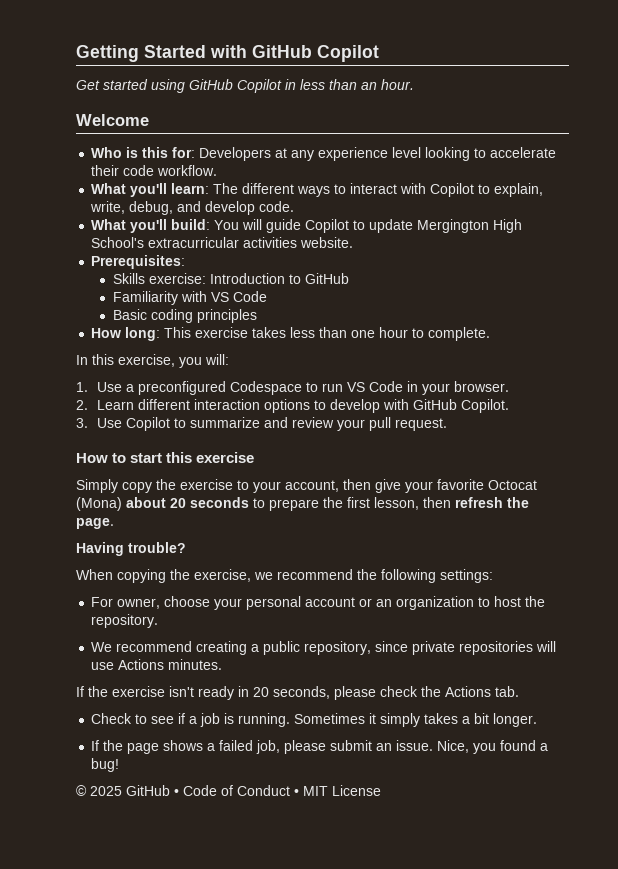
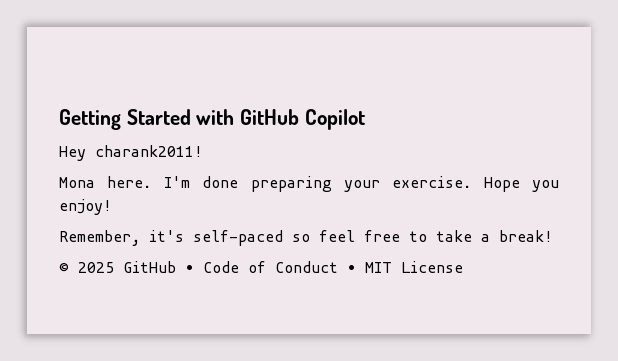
[76,79,414,93] [76,114,149,126] [91,147,557,161] [91,165,218,176] [91,183,544,197] [90,201,295,215] [91,219,523,233] [91,237,354,248] [91,255,186,269] [112,273,349,284] [112,291,267,305] [112,309,257,323] [91,327,491,341] [76,354,229,368] [76,381,510,395] [76,399,510,413] [76,417,448,431] [76,452,255,463] [76,479,537,493] [76,497,529,511] [76,518,114,529] [76,542,186,556] [76,569,493,583] [91,596,546,610] [91,614,159,628] [91,641,557,655] [91,659,223,670] [76,686,519,700] [91,713,538,727] [91,740,549,754] [91,758,120,772] Get started using GitHub Copilot in less than an hour. // Welcome // Who is this for: Developers at any experience level looking to accelerate their code workflow. // What you'll learn: The different ways to interact with Copilot to explain, write, debug, and develop code. // What you'll build: You will guide Copilot to update Mergington High School's extracurricular activities website. // Prerequisites: // Skills exercise: Introduction to GitHub // Familiarity with VS Code // Basic coding principles // How long: This exercise takes less than one hour to complete. // In this exercise, you will: // 1. Use a preconfigured Codespace to run VS Code in your browser. // 2. Learn different interaction options to develop with GitHub Copilot. // 3. Use Copilot to summarize and review your pull request. // How to start this exercise // Simply copy the exercise to your account, then give your favorite Octocat (Mona) about 20 seconds to prepare the first lesson, then refresh the page. // Having trouble? // When copying the exercise, we recommend the following settings: // For owner, choose your personal account or an organization to host the repository. // We recommend creating a public repository, since private repositories will use Actions minutes. // If the exercise isn't ready in 20 seconds, please check the Actions tab. // Check to see if a job is running. Sometimes it simply takes a bit longer. // If the page shows a failed job, please submit an issue. Nice, you found a bug! -> [59,145,203,161] [59,176,559,192] [59,199,112,215] [59,230,553,246] Hey charank2011! // Mona here. I'm done preparing your exercise. Hope you enjoy! // Remember, it's self-paced so feel free to take a break!

